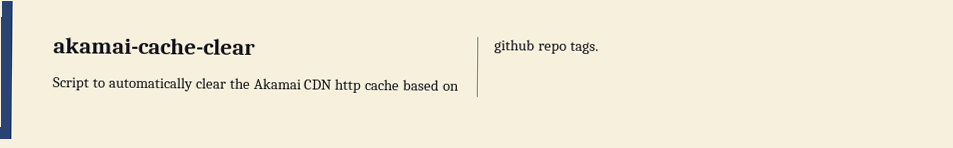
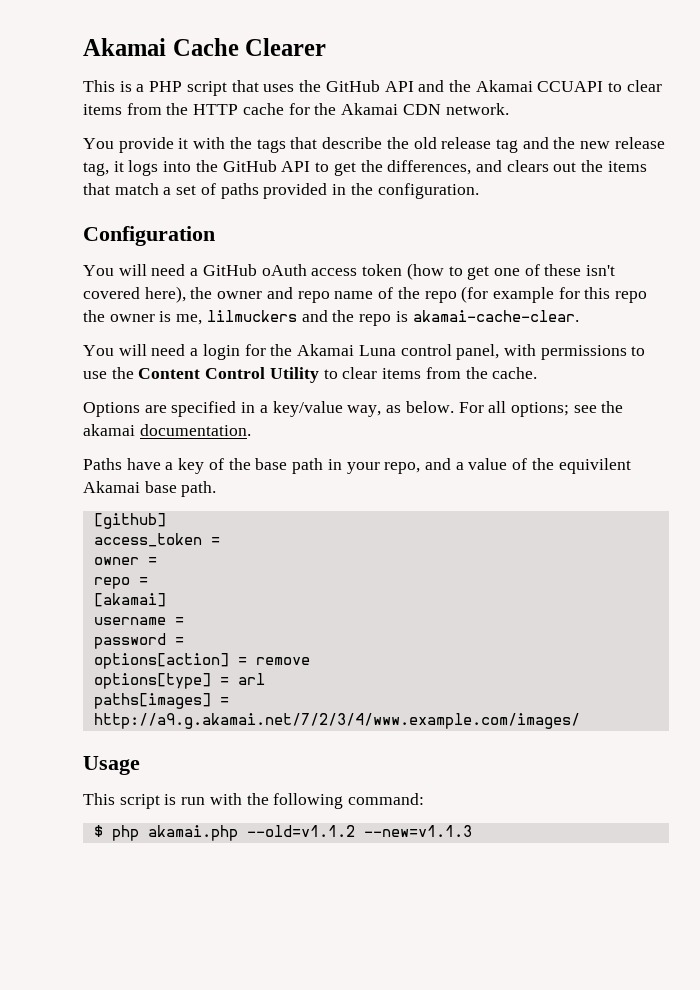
[53,37,256,55] [52,76,460,93] [494,39,599,55] akamai-cache-clear // Script to automatically clear the Akamai CDN http cache based on github repo tags. -> [83,38,327,56] [83,80,662,96] [83,103,509,115] [83,137,665,153] [83,160,647,176] [83,183,479,199] [83,226,215,246] [83,263,616,280] [83,286,648,303] [83,310,579,326] [83,344,646,360] [83,367,538,383] [83,401,624,417] [83,424,251,436] [83,458,631,474] [83,481,217,497] [93,513,166,529] [93,533,220,547] [93,557,157,565] [93,577,148,589] [93,593,166,607] [93,617,184,625] [93,633,184,649] [93,653,310,669] [93,673,265,689] [93,693,229,709] [93,713,580,729] [83,756,140,775] [83,793,425,809] [93,825,472,841] Akamai Cache Clearer // This is a PHP script that uses the GitHub API and the Akamai CCUAPI to clear items from the HTTP cache for the Akamai CDN network. // You provide it with the tags that describe the old release tag and the new release tag, it logs into the GitHub API to get the differences, and clears out the items that match a set of paths provided in the configuration. // Configuration // You will need a GitHub oAuth access token (how to get one of these isn't covered here), the owner and repo name of the repo (for example for this repo the owner is me, lilmuckers and the repo is akamai-cache-clear. // You will need a login for the Akamai Luna control panel, with permissions to use the Content Control Utility to clear items from the cache. // Options are specified in a key/value way, as below. For all options; see the akamai documentation. // Paths have a key of the base path in your repo, and a value of the equivilent Akamai base path. // [github] // access_token = // owner = // repo = // [akamai] // username = // password = // options[action] = remove // options[type] = arl // paths[images] = http://a9.g.akamai.net/7/2/3/4/www.example.com/images/ // Usage // This script is run with the following command: // $ php akamai.php --old=v1.1.2 --new=v1.1.3

